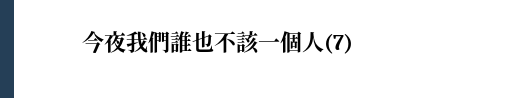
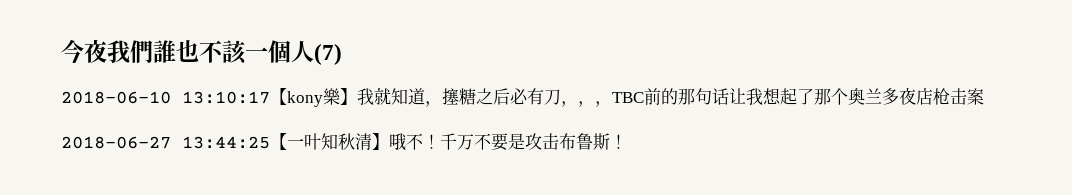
(353, 43) none -> [61,87,984,107] [61,133,627,151] // 2018-06-10 13:10:17【kony樂】我就知道，㩙糖之后必有刀，，，TBC前的那句话让我想起了那个奥兰多夜店枪击案 // 2018-06-27 13:44:25【一叶知秋清】哦不！千万不要是攻击布鲁斯！

